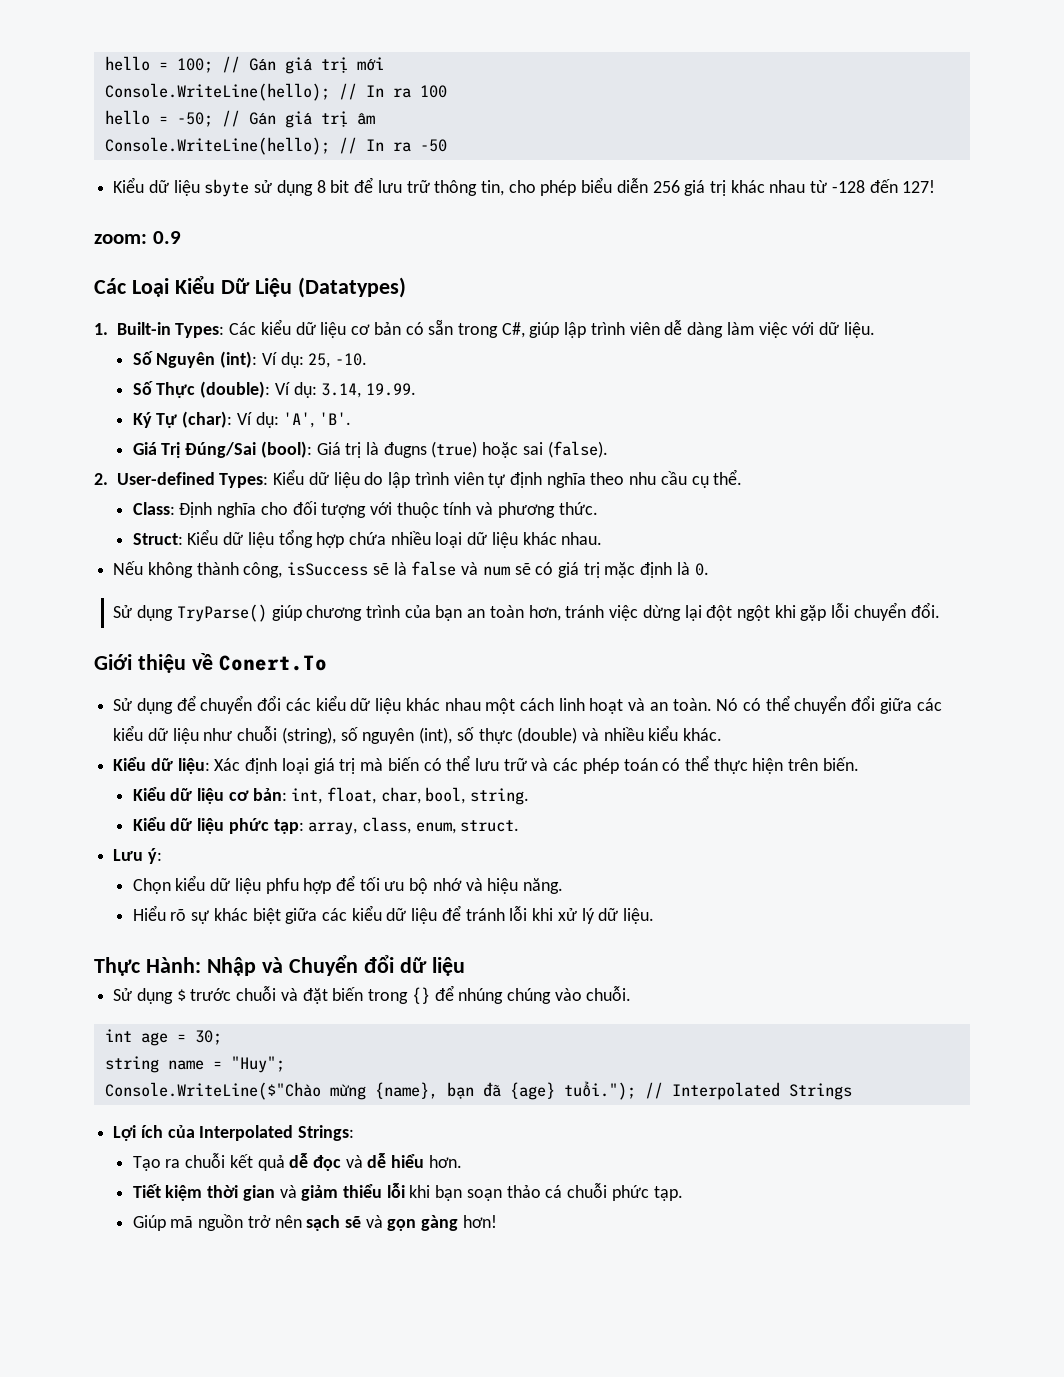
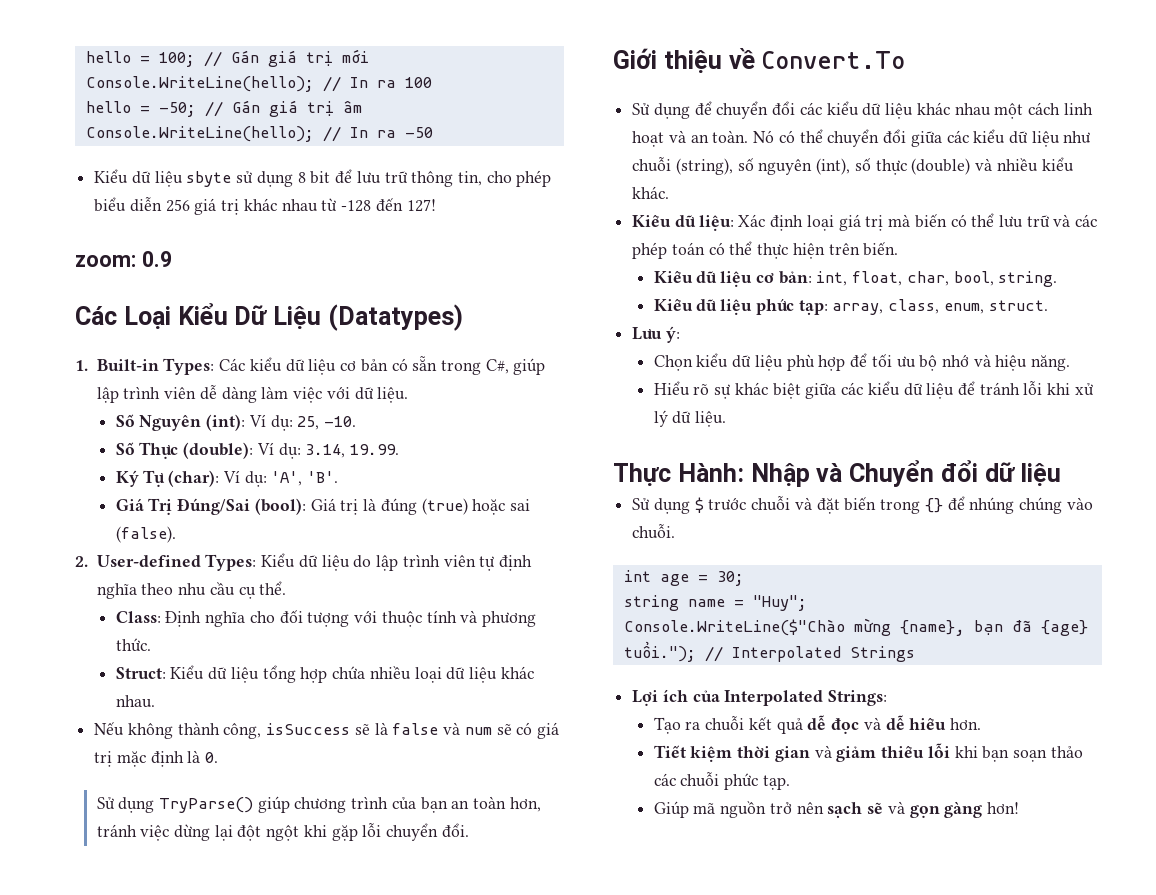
[383,442,427,458] đugns -> [380,498,417,515] đúng
[218,655,327,671] Conert.To -> [761,51,906,69] Convert.To
[265,878,299,894] phfu -> [786,354,815,371] phù
[545,1185,563,1198] cá -> [653,773,676,786] các

